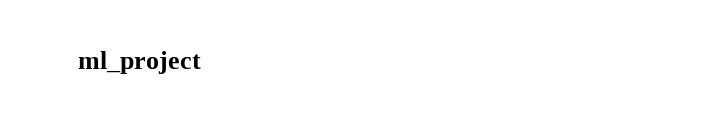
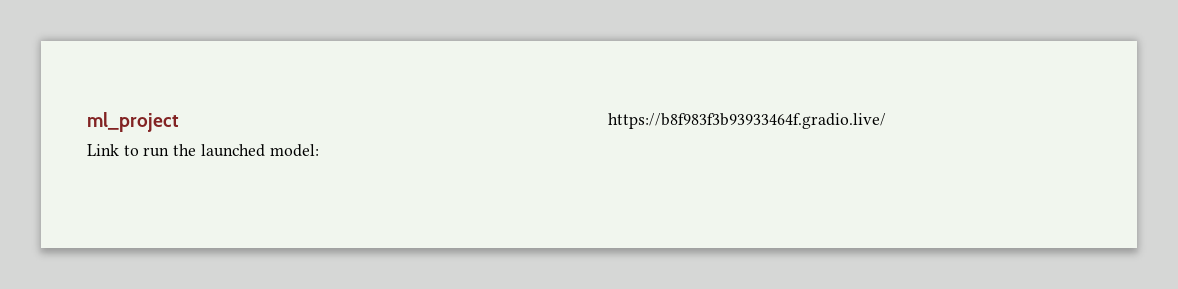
(201, 62) none -> [87,144,319,157] [608,113,886,129] // Link to run the launched model: https://b8f983f3b93933464f.gradio.live/

